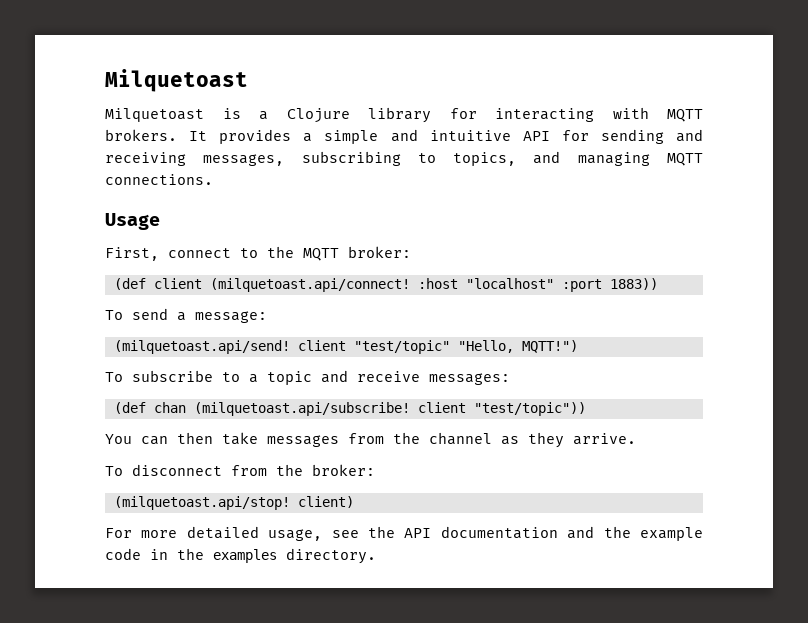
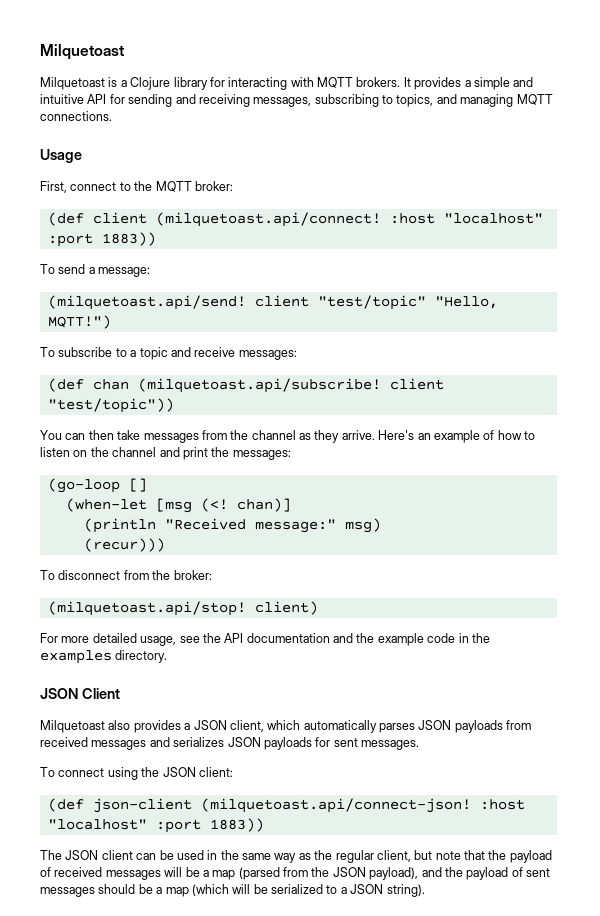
(636, 439) none -> [378,430,535,443] [40,447,291,460] [47,478,147,493] [65,498,291,513] [83,518,381,533] [83,538,165,552] Here's an example of how to listen on the channel and print the messages: // (go-loop [] // (when-let [msg (<! chan)] // (println "Received message:" msg) // (recur)))
(376, 556) none -> [40,688,120,699] [40,720,532,733] [40,737,419,750] [40,767,233,780] [47,798,525,813] [47,818,264,833] [40,850,552,863] [40,867,550,880] [40,884,425,897] // JSON Client // Milquetoast also provides a JSON client, which automatically parses JSON payloads from received messages and serializes JSON payloads for sent messages. // To connect using the JSON client: // (def json-client (milquetoast.api/connect-json! :host "localhost" :port 1883)) // The JSON client can be used in the same way as the regular client, but note that the payload of received messages will be a map (parsed from the JSON payload), and the payload of sent messages should be a map (which will be serialized to a JSON string).

